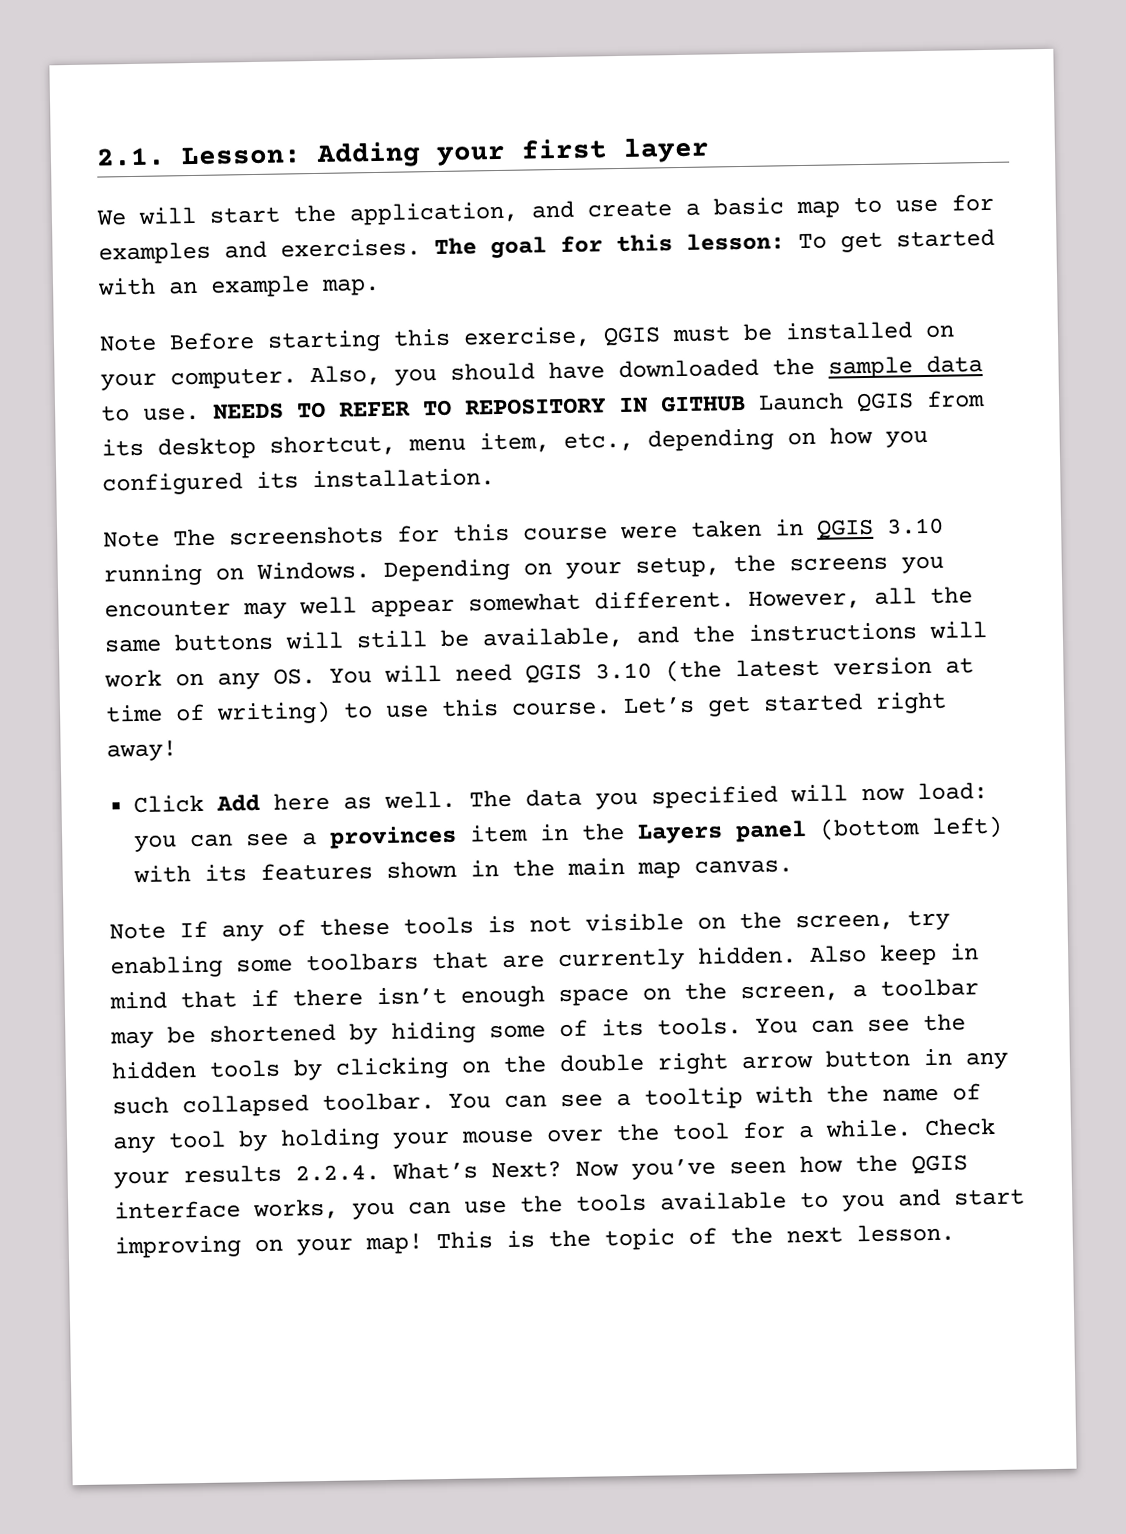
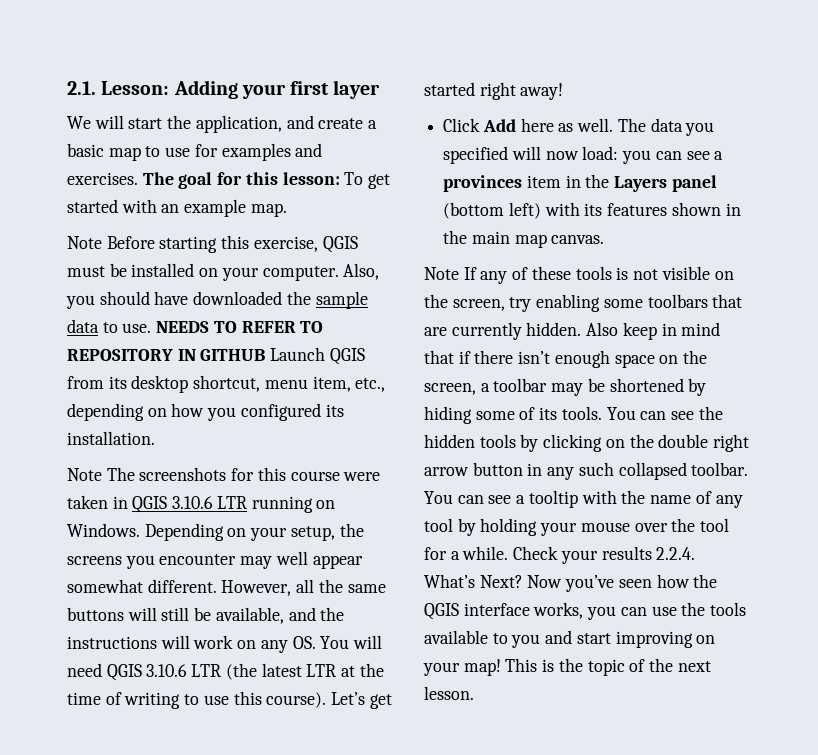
[886,517,944,535] 3.10 -> [172,496,247,509] 3.10.6 LTR
[595,656,974,683] 3.10 (the latest version at -> [146,663,384,680] 3.10.6 LTR (the latest LTR at the
[216,700,331,725] writing) -> [124,692,181,709] writing
[511,701,611,716] course. -> [266,692,327,708] course).

